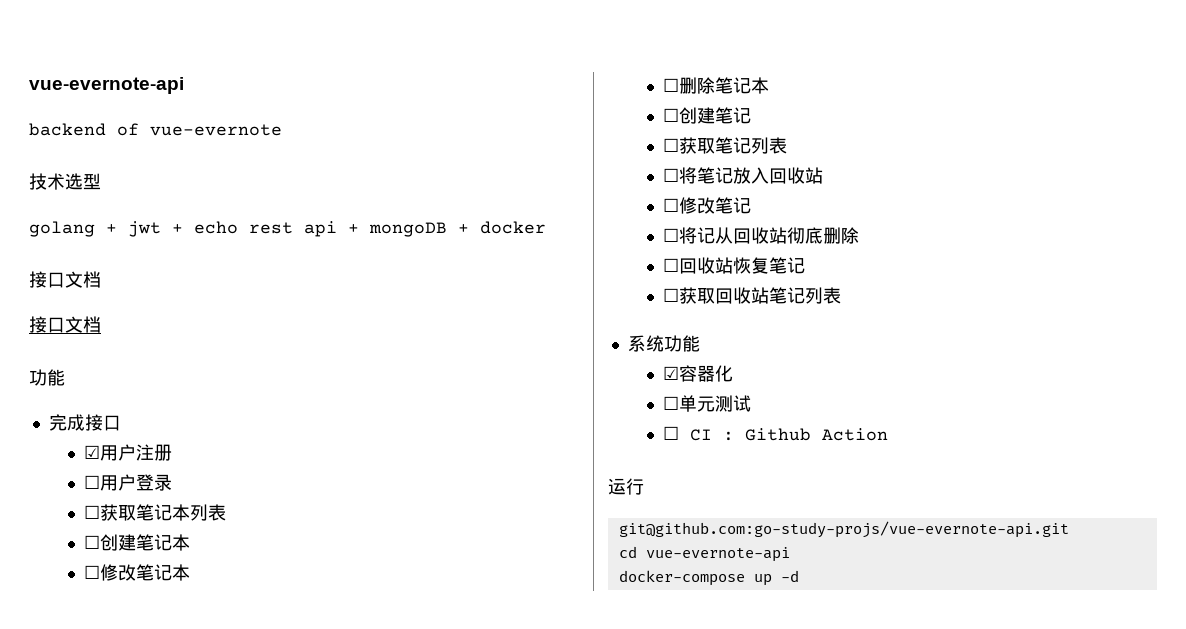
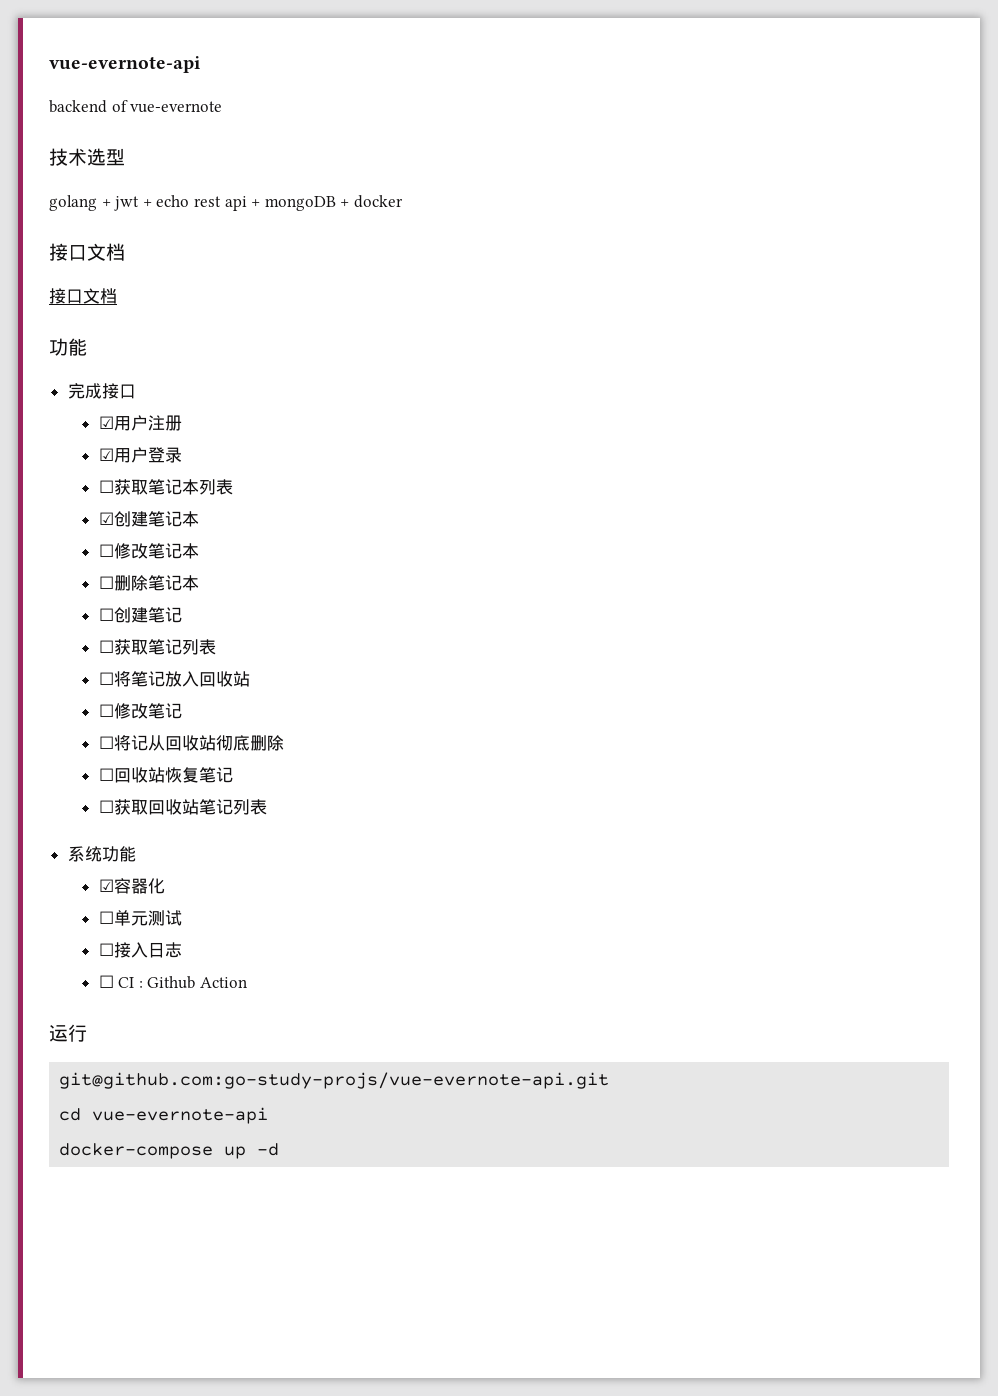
[84,475,101,489] ☐ -> [98,448,114,461] ☑
[84,535,101,549] ☐ -> [98,512,114,525] ☑
(752, 403) none -> [98,942,182,958] // ☐接入日志

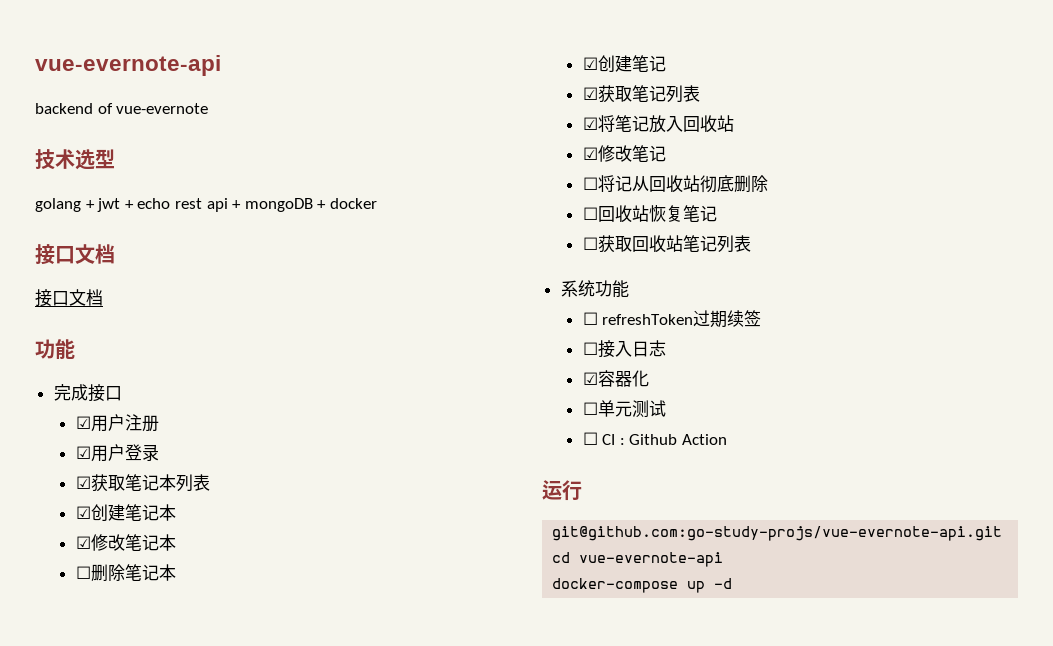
[98,480,114,493] ☐ -> [75,476,91,489] ☑
[98,544,114,557] ☐ -> [75,536,91,549] ☑
[98,608,114,621] ☐ -> [582,57,598,70] ☑
[98,640,114,653] ☐ -> [582,87,598,100] ☑
[98,672,114,685] ☐ -> [582,117,598,130] ☑
[98,704,114,717] ☐ -> [582,147,598,160] ☑
(136, 854) none -> [582,310,762,328] [582,340,666,358] // ☐ refreshToken过期续签 // ☐接入日志
[98,942,182,958] // ☐接入日志 -> (666, 408) none

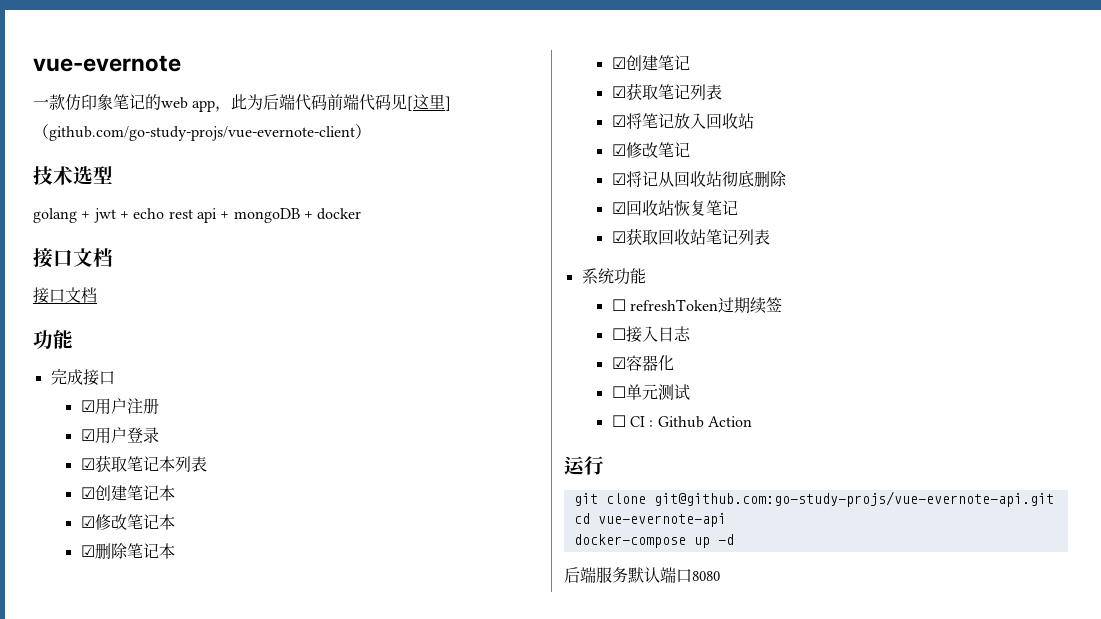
[35,55,221,76] [35,103,209,114] vue-evernote-api // backend of vue-evernote -> [33,55,181,72] [33,94,452,112] [33,124,371,141] vue-evernote // 一款仿印象笔记的web app，此为后端代码前端代码见[这里]（github.com/go-study-projs/vue-evernote-client）
[75,566,91,579] ☐ -> [80,545,95,557] ☑
[582,177,598,190] ☐ -> [611,173,626,185] ☑
[582,207,598,220] ☐ -> [611,202,626,214] ☑
[582,237,598,250] ☐ -> [611,231,626,243] ☑
(582, 490) none -> [573,493,646,506] git clone
(733, 583) none -> [564,567,720,583] // 后端服务默认端口8080

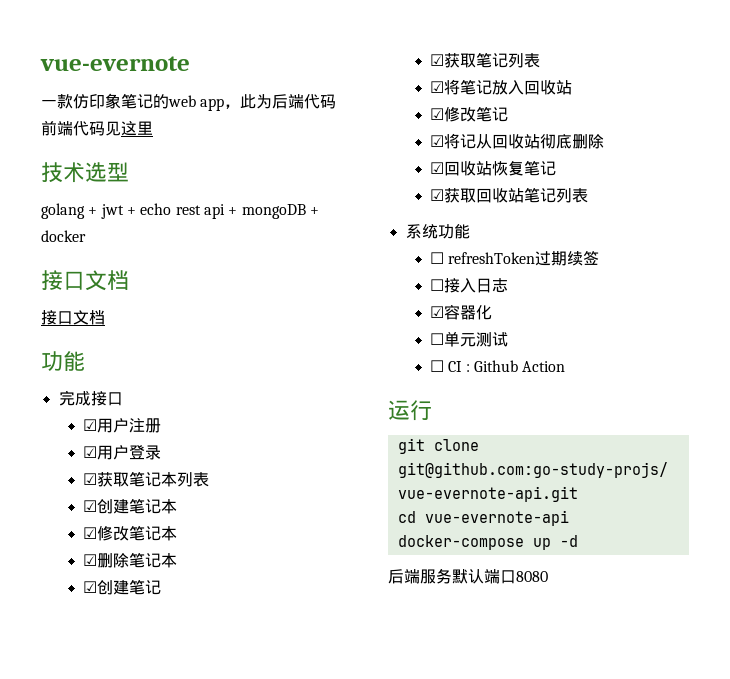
[407,96,414,111] [ -> (121, 128) none
[445,96,452,111] [33,124,371,141] ]（github.com/go-study-projs/vue-evernote-client） -> (153, 128) none

